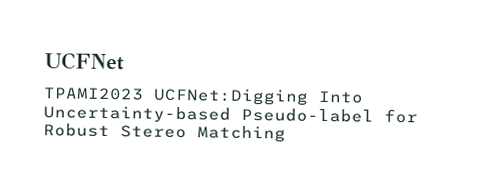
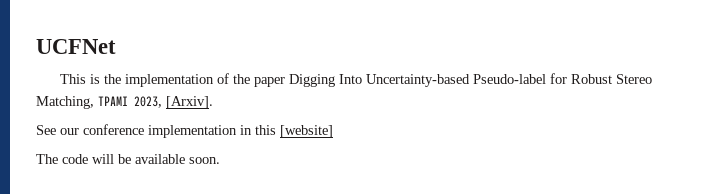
[43,87,309,106] TPAMI2023 UCFNet:Digging -> [59,73,335,87] This is the implementation of the paper Digging
[197,125,286,143] Matching -> [36,96,213,109] [36,124,333,138] [36,154,220,164] Matching, TPAMI 2023, [Arxiv]. // See our conference implementation in this [website] // The code will be available soon.

